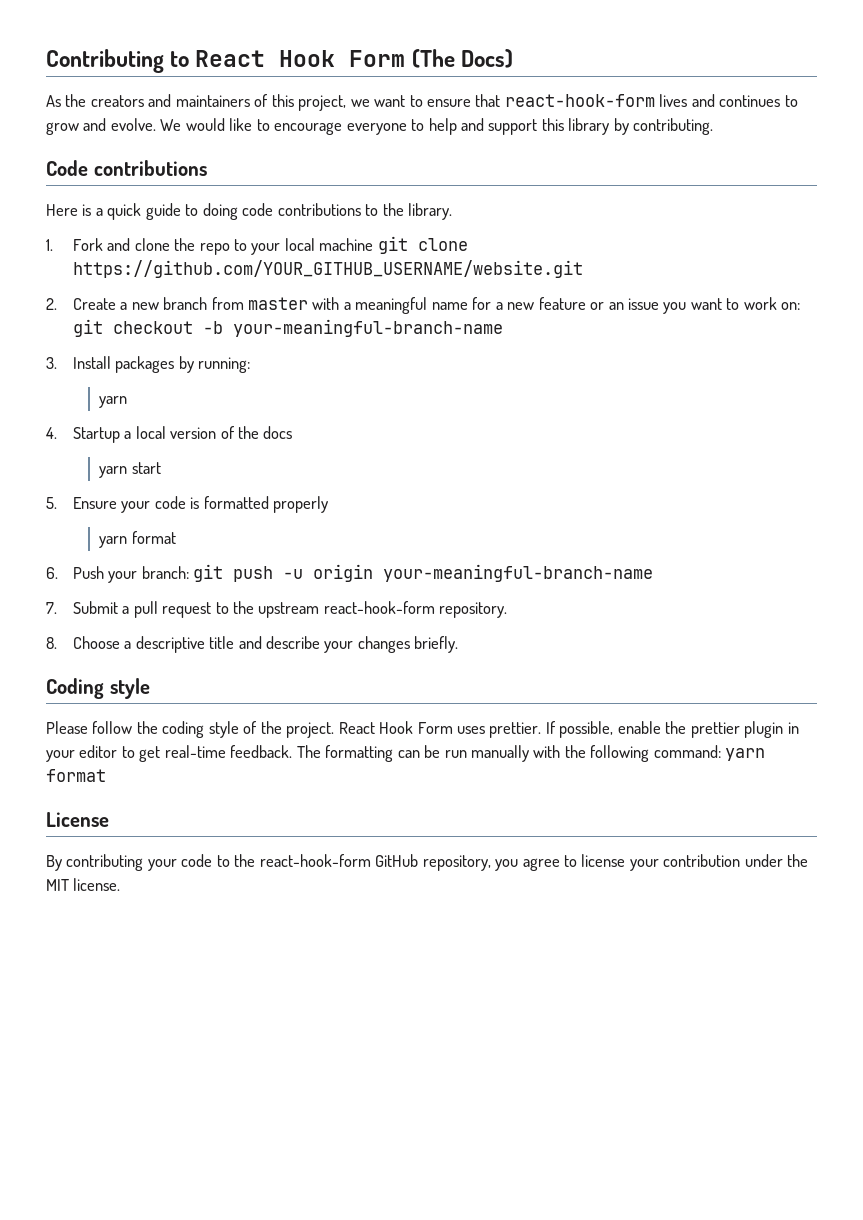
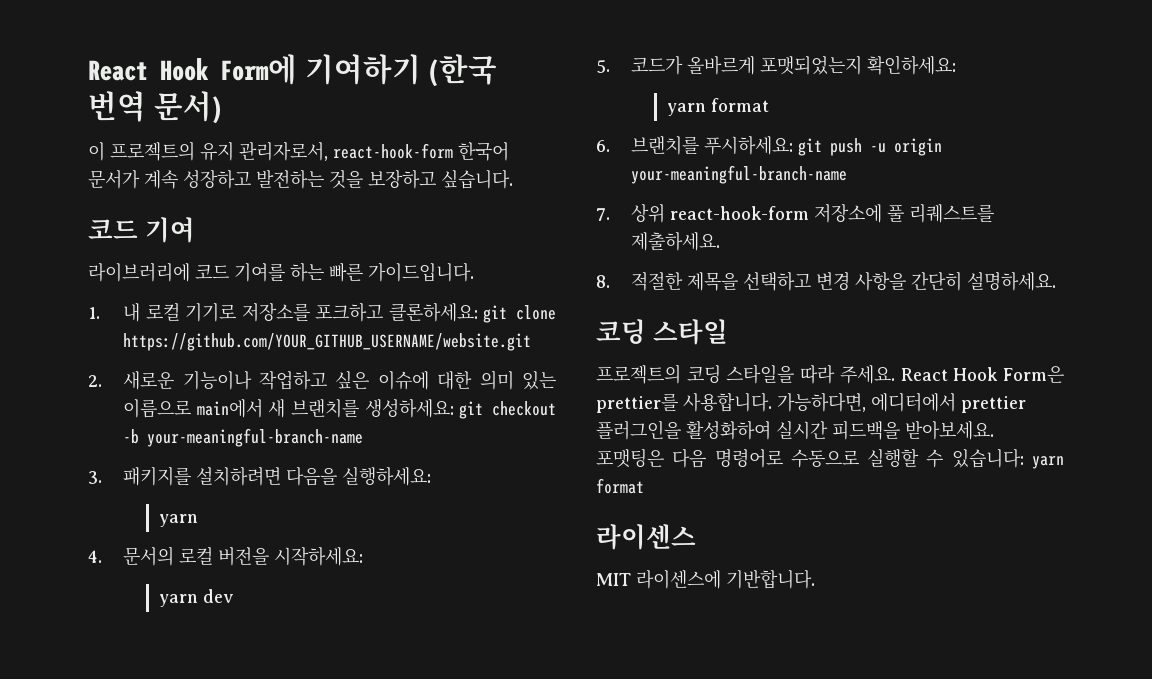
[46,49,513,73] [46,94,798,111] [46,118,714,135] [46,160,207,176] [46,203,453,220] [46,236,468,255] [72,260,583,278] [46,297,801,314] Contributing to React Hook Form (The Docs) // As the creators and maintainers of this project, we want to ensure that react-hook-form lives and continues to grow and evolve. We would like to encourage everyone to help and support this library by contributing. // Code contributions // Here is a quick guide to doing code contributions to the library. // 1. Fork and clone the repo to your local machine git clone https://github.com/YOUR_GITHUB_USERNAME/website.git // 2. Create a new branch from master with a meaningful name for a new feature or an issue you want to work on: -> [88,54,497,87] [88,91,222,124] [88,141,509,161] [88,169,513,189] [88,217,195,243] [88,262,474,282] [88,303,556,323] [123,333,532,351] [88,370,556,390] [123,399,454,418] React Hook Form에 기여하기 (한국 번역 문서) // 이 프로젝트의 유지 관리자로서, react-hook-form 한국어 문서가 계속 성장하고 발전하는 것을 보장하고 싶습니다. // 코드 기여 // 라이브러리에 코드 기여를 하는 빠른 가이드입니다. // 1. 내 로컬 기기로 저장소를 포크하고 클론하세요: git clone https://github.com/YOUR_GITHUB_USERNAME/website.git // 2. 새로운 기능이나 작업하고 싶은 이슈에 대한 의미 있는 이름으로 main에서 새 브랜치를 생성하세요:
[72,356,251,373] [99,396,128,408] [46,426,293,443] [99,462,161,478] Install packages by running: // yarn // 4. Startup a local version of the docs // yarn start -> [123,466,432,486] [158,514,198,527] [88,546,364,566] [158,589,234,607] 패키지를 설치하려면 다음을 실행하세요: // yarn // 4. 문서의 로컬 버전을 시작하세요: // yarn dev
[72,496,329,513] Ensure your code is formatted properly -> [631,55,957,75] 코드가 올바르게 포맷되었는지 확인하세요:
[72,566,189,583] Push your branch: -> [631,136,794,155] 브랜치를 푸시하세요:
[72,601,508,618] [46,636,459,653] [46,678,150,699] [46,721,799,738] [46,745,766,762] [46,769,106,782] [46,812,109,827] [46,854,809,871] [46,878,121,891] Submit a pull request to the upstream react-hook-form repository. // 8. Choose a descriptive title and describe your changes briefly. // Coding style // Please follow the coding style of the project. React Hook Form uses prettier. If possible, enable the prettier plugin in your editor to get real-time feedback. The formatting can be run manually with the following command: yarn format // License // By contributing your code to the react-hook-form GitHub repository, you agree to license your contribution under the MIT license. -> [631,204,995,223] [631,232,721,251] [596,271,1057,291] [596,319,728,345] [596,364,1064,384] [596,392,1026,413] [596,420,994,440] [596,448,1064,469] [596,478,644,494] [596,524,696,550] [596,569,815,589] 상위 react-hook-form 저장소에 풀 리퀘스트를 제출하세요. // 8. 적절한 제목을 선택하고 변경 사항을 간단히 설명하세요. // 코딩 스타일 // 프로젝트의 코딩 스타일을 따라 주세요. React Hook Form은 prettier를 사용합니다. 가능하다면, 에디터에서 prettier 플러그인을 활성화하여 실시간 피드백을 받아보세요. 포맷팅은 다음 명령어로 수동으로 실행할 수 있습니다: yarn format // 라이센스 // MIT 라이센스에 기반합니다.

